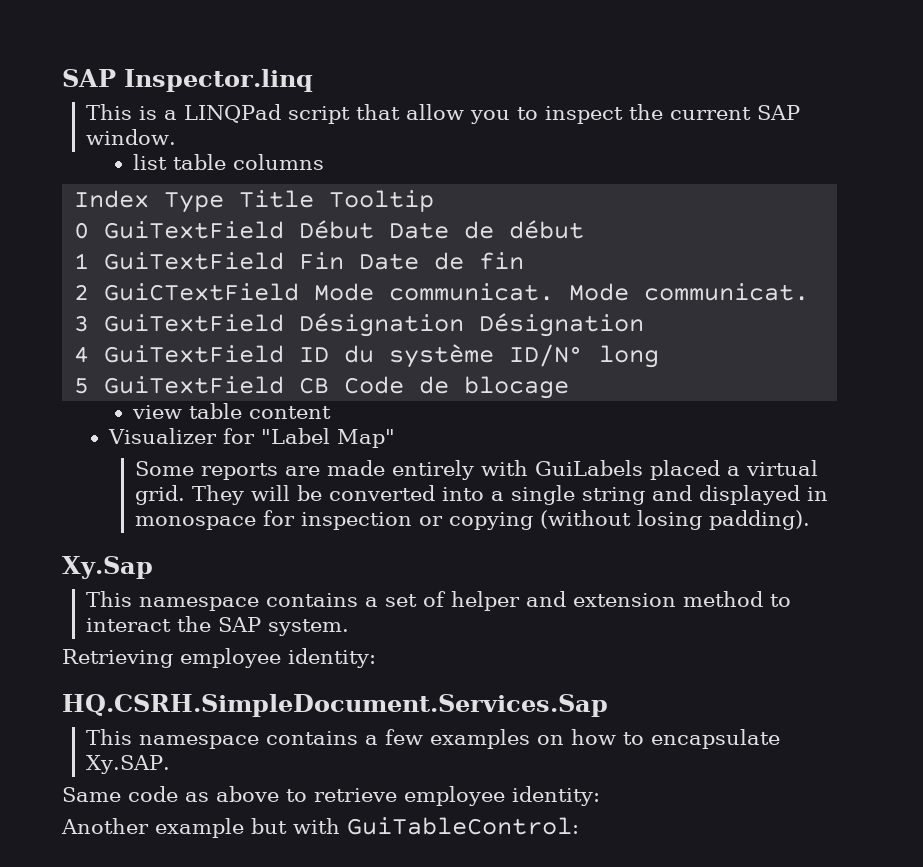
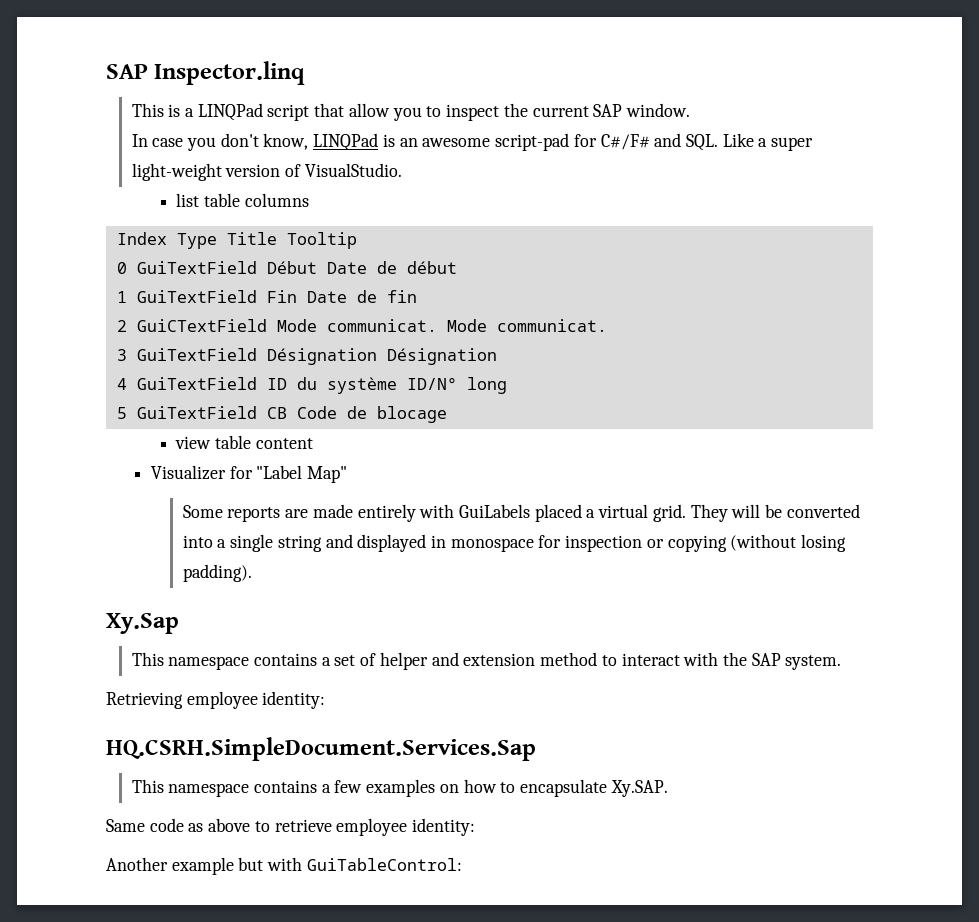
(177, 137) none -> [131,133,814,151] [131,163,402,181] // In case you don't know, LINQPad is an awesome script-pad for C#/F# and SQL. Like a super light-weight version of VisualStudio.
(172, 625) none -> [683,652,719,666] with

